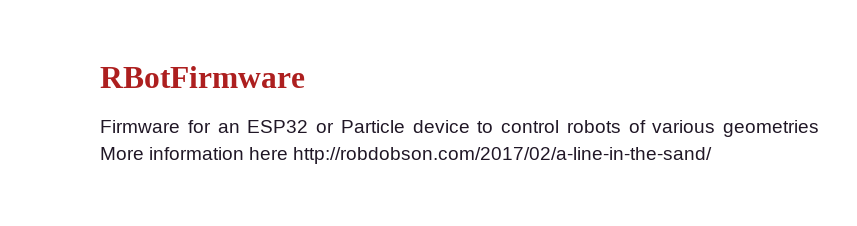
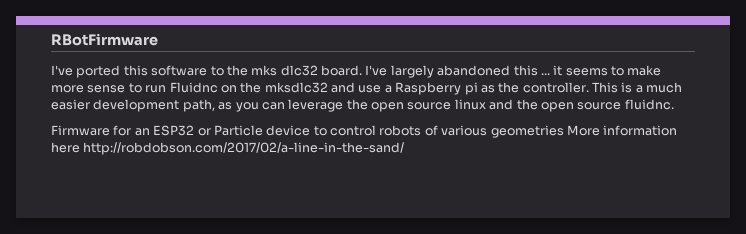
(305, 77) none -> [51,65,662,78] [51,82,683,95] [51,99,674,112] // I've ported this software to the mks dlc32 board. I've largely abandoned this ... it seems to make more sense to run Fluidnc on the mksdlc32 and use a Raspberry pi as the controller. This is a much easier development path, as you can leverage the open source linux and the open source fluidnc.

